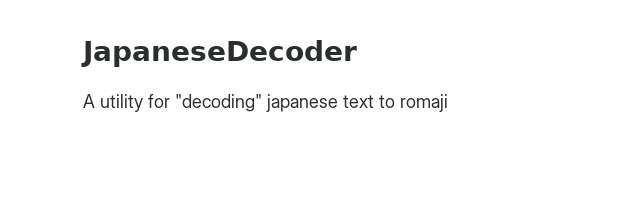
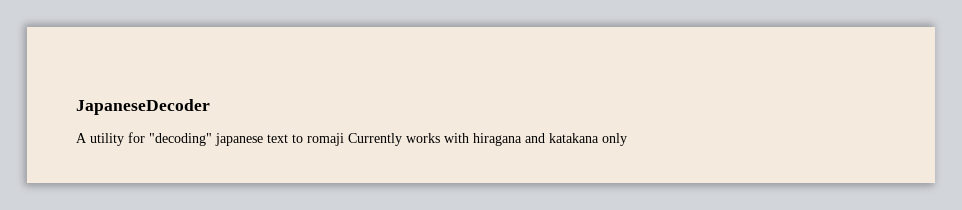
(448, 103) none -> [348,133,627,146] Currently works with hiragana and katakana only

